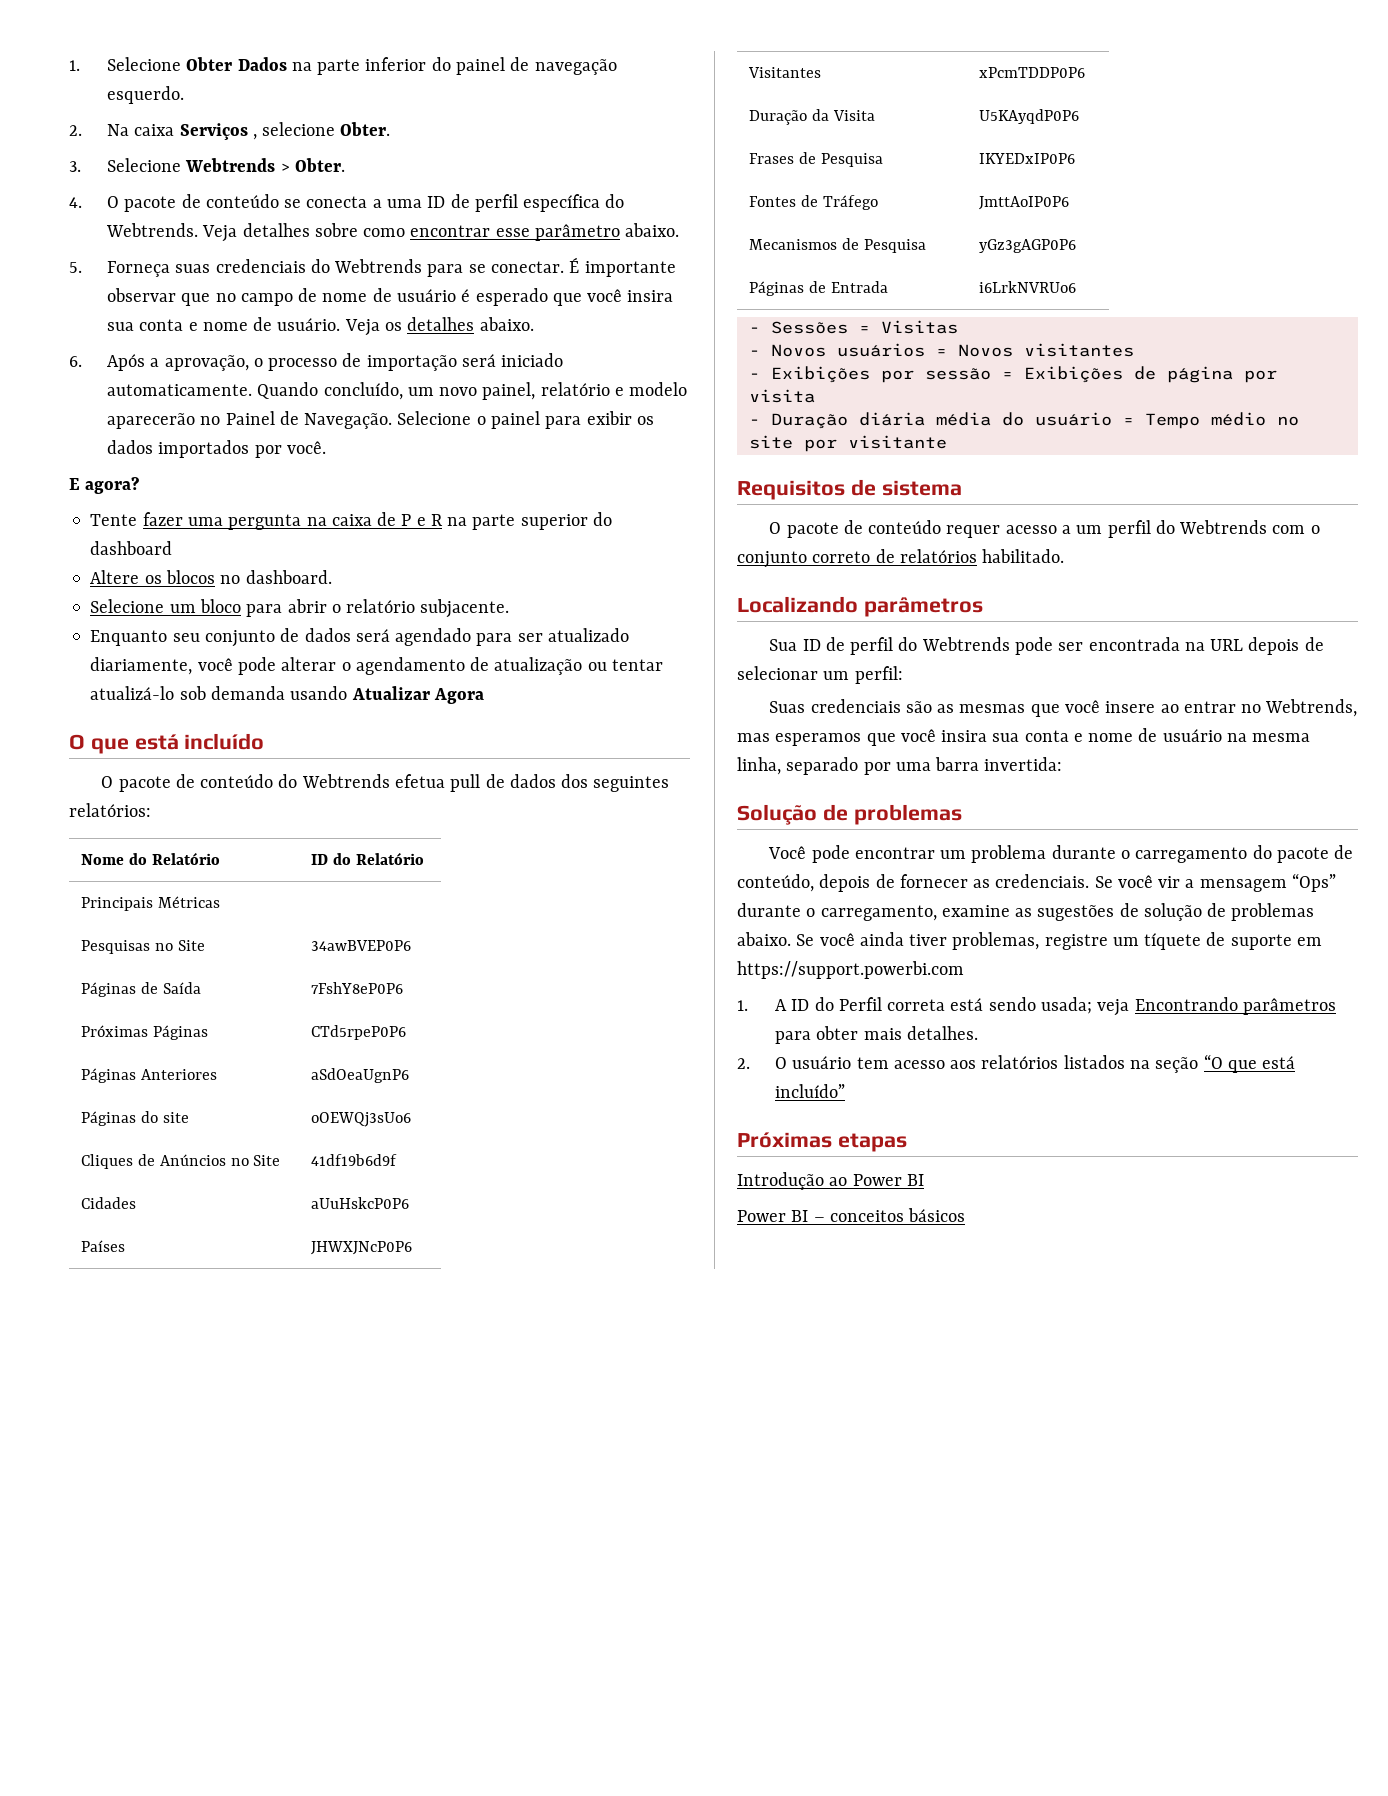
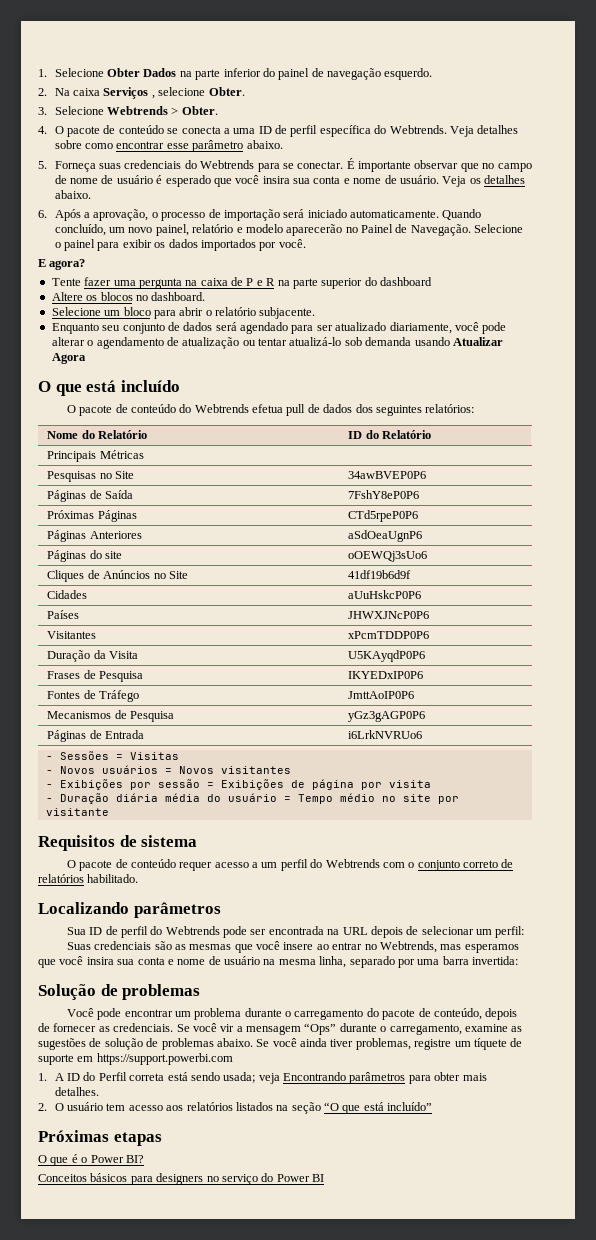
[737,1172,924,1190] [737,1208,966,1222] Introdução ao Power BI // Power BI – conceitos básicos -> [38,1154,144,1166] [38,1173,324,1185] O que é o Power BI? // Conceitos básicos para designers no serviço do Power BI

